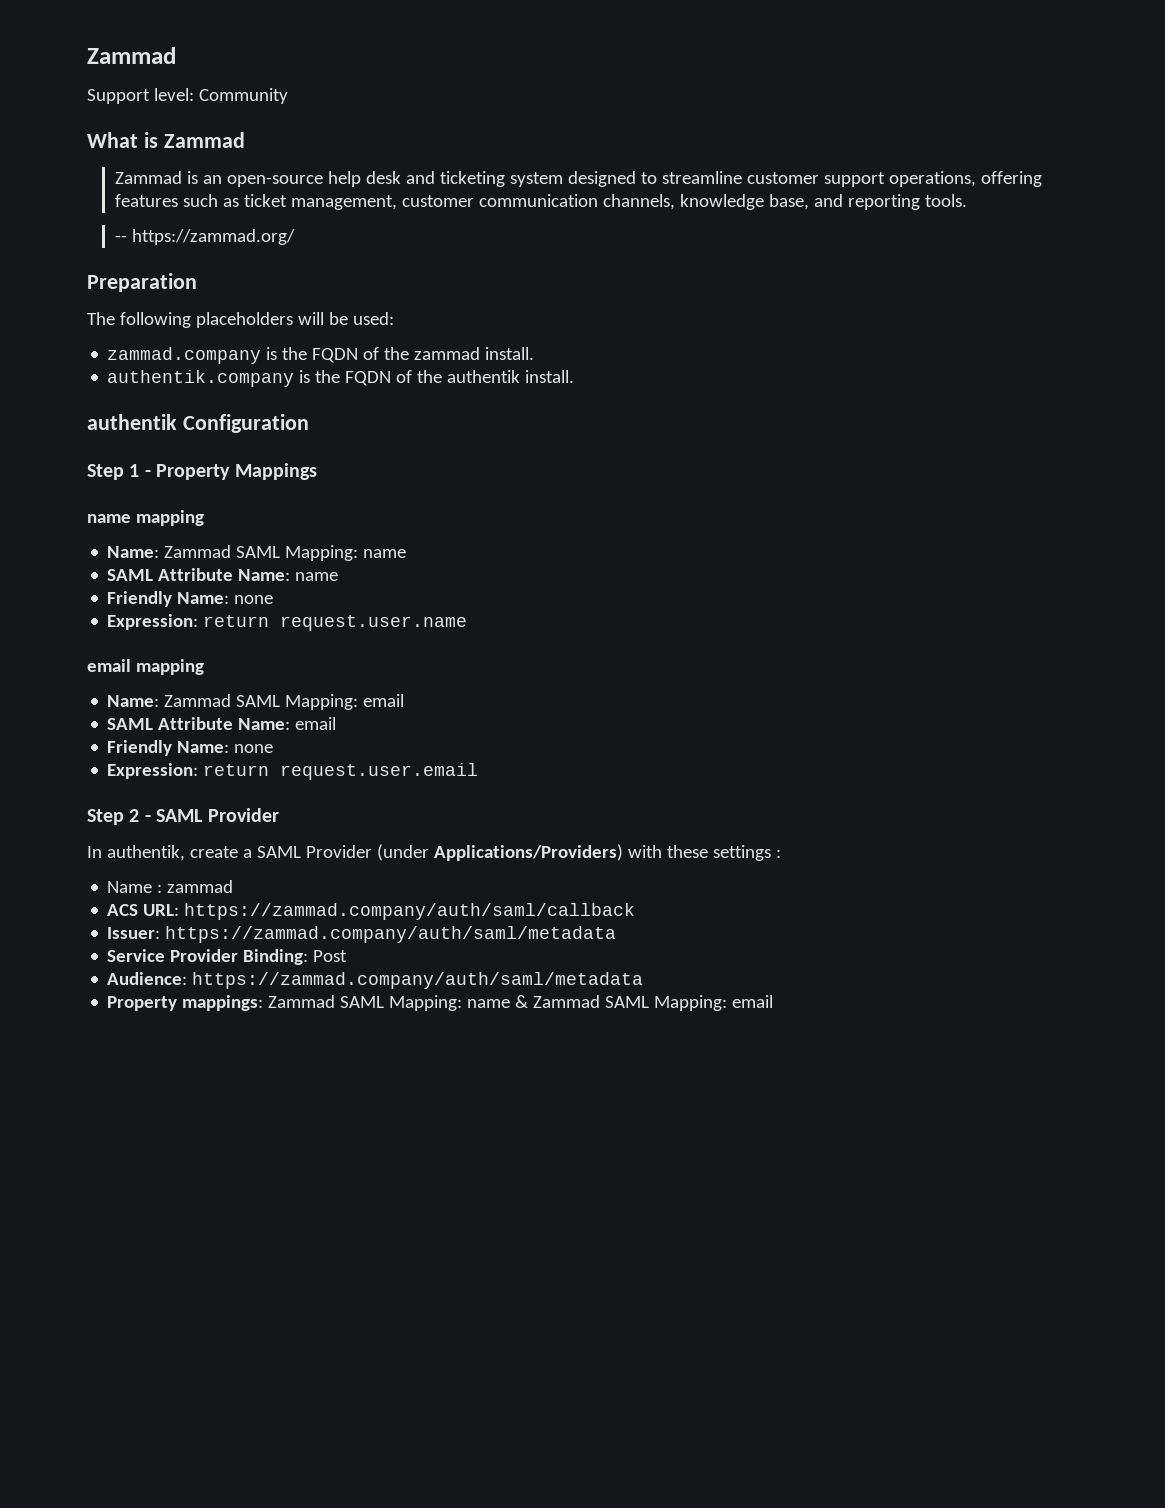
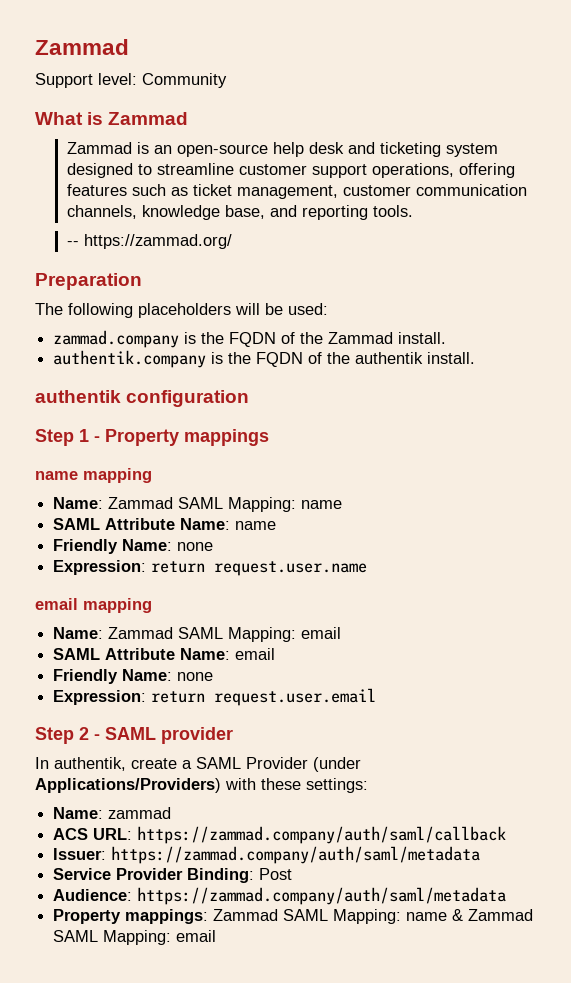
[414,347,481,360] zammad -> [328,332,394,344] Zammad
[182,414,309,433] Configuration -> [126,390,250,407] configuration
[234,463,317,480] Mappings -> [184,429,269,446] mappings
[207,808,279,822] Provider -> [161,727,233,744] provider
[712,845,781,861] [107,881,163,893] settings : // Name : -> [306,778,368,793] [53,807,104,819] settings: // Name:

